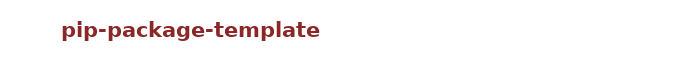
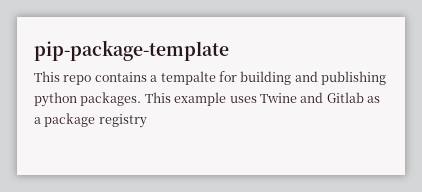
(320, 31) none -> [34,71,386,85] [34,92,380,107] [34,113,147,128] // This repo contains a tempalte for building and publishing python packages. This example uses Twine and Gitlab as a package registry

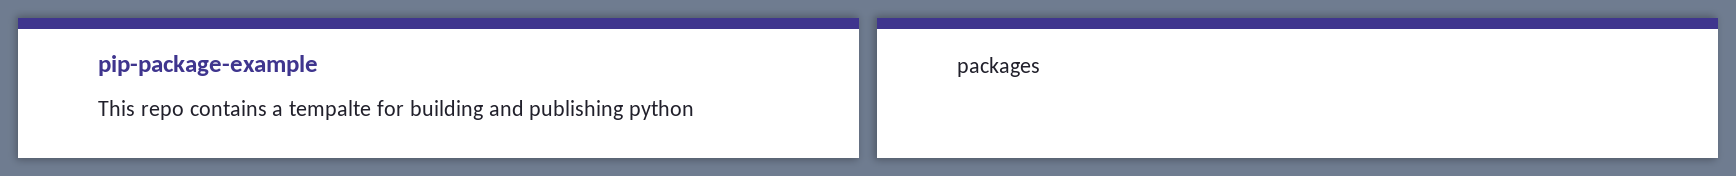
[34,40,229,61] pip-package-template -> [98,55,318,76] pip-package-example
[80,92,380,106] [34,113,147,128] packages. This example uses Twine and Gitlab as a package registry -> [957,57,1040,77] packages

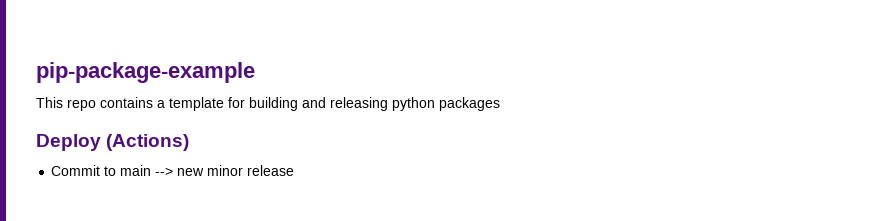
[289,100,372,120] tempalte -> [169,97,224,111] template
[529,100,624,120] publishing -> [330,97,388,111] releasing
(1040, 67) none -> [36,134,190,151] [51,165,295,176] // Deploy (Actions) // Commit to main --> new minor release

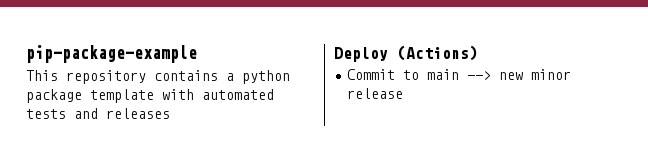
[67,99,96,111] repo -> [66,70,146,84] repository
[169,97,500,111] template for building and releasing python packages -> [242,70,290,84] [26,89,274,103] [26,108,170,119] python package template with automated tests and releases

